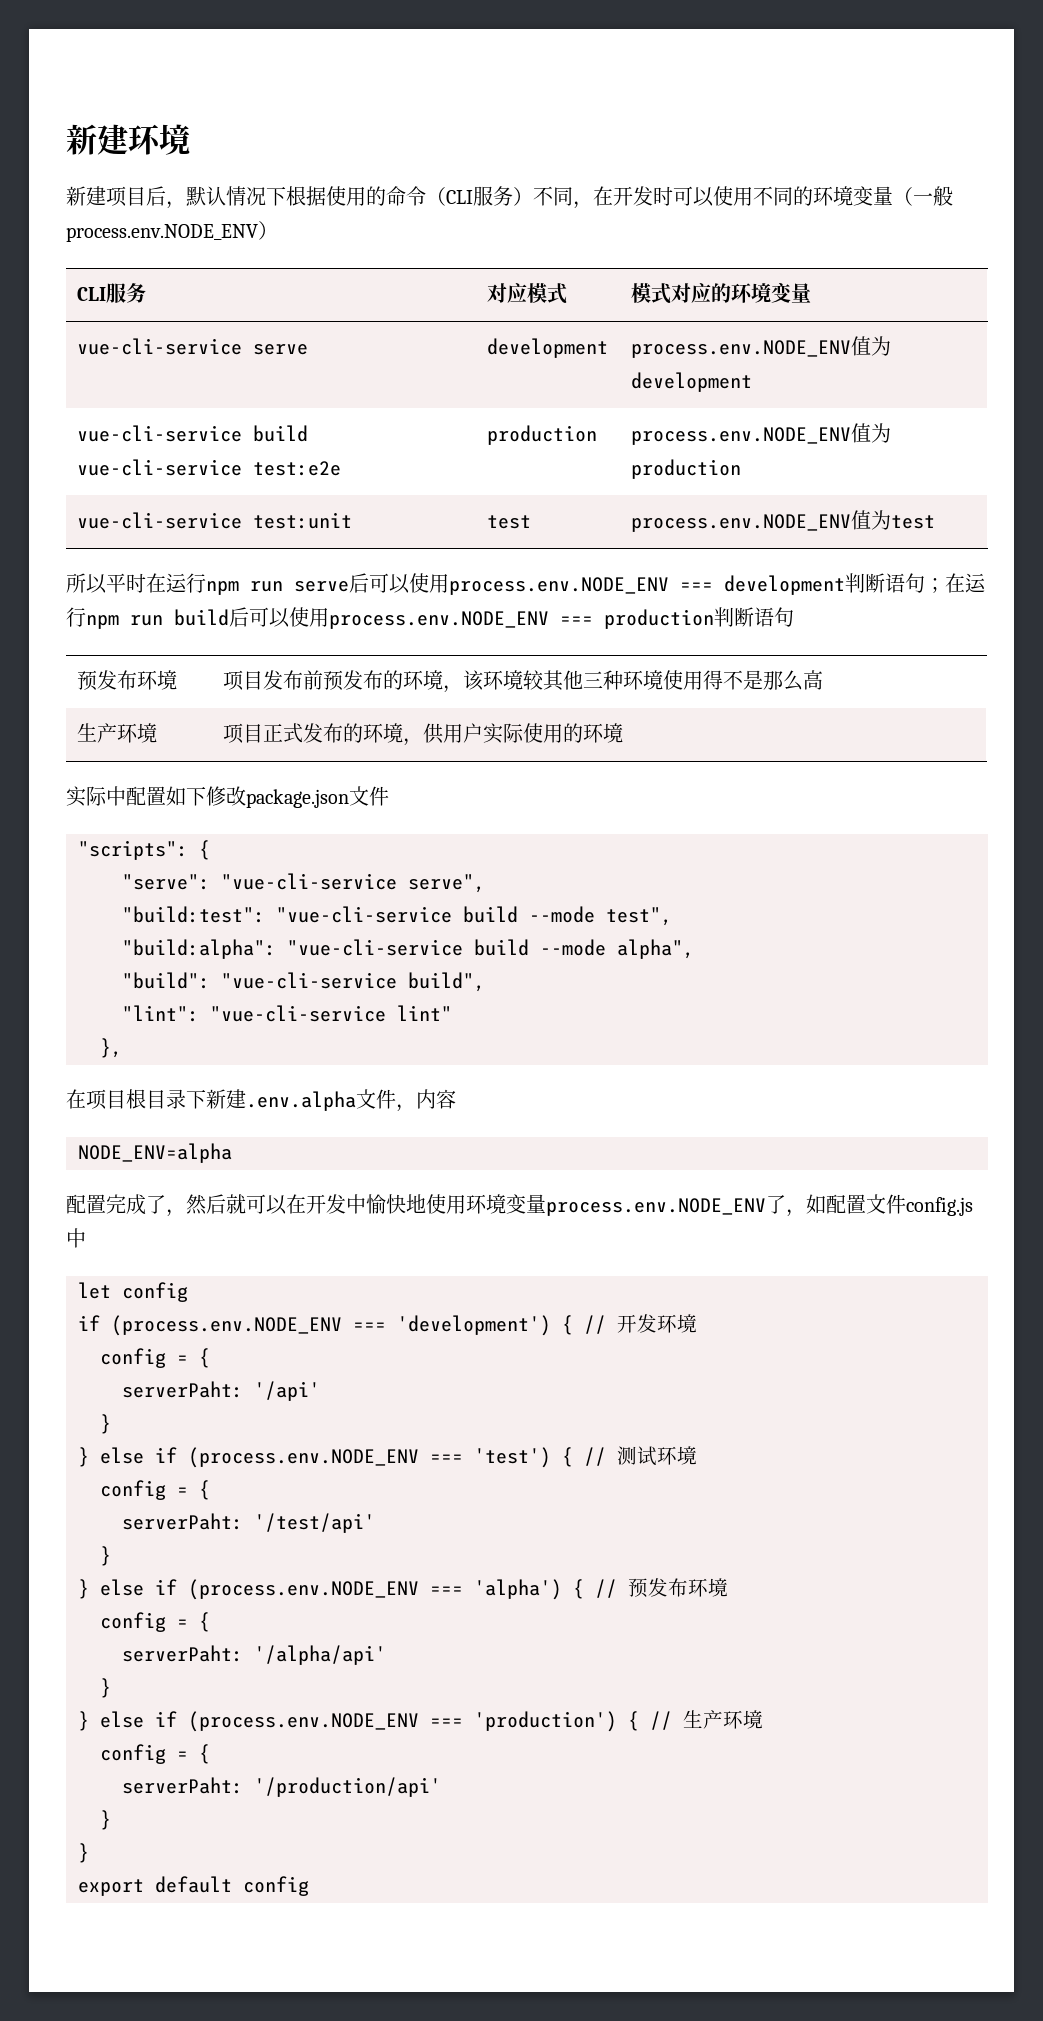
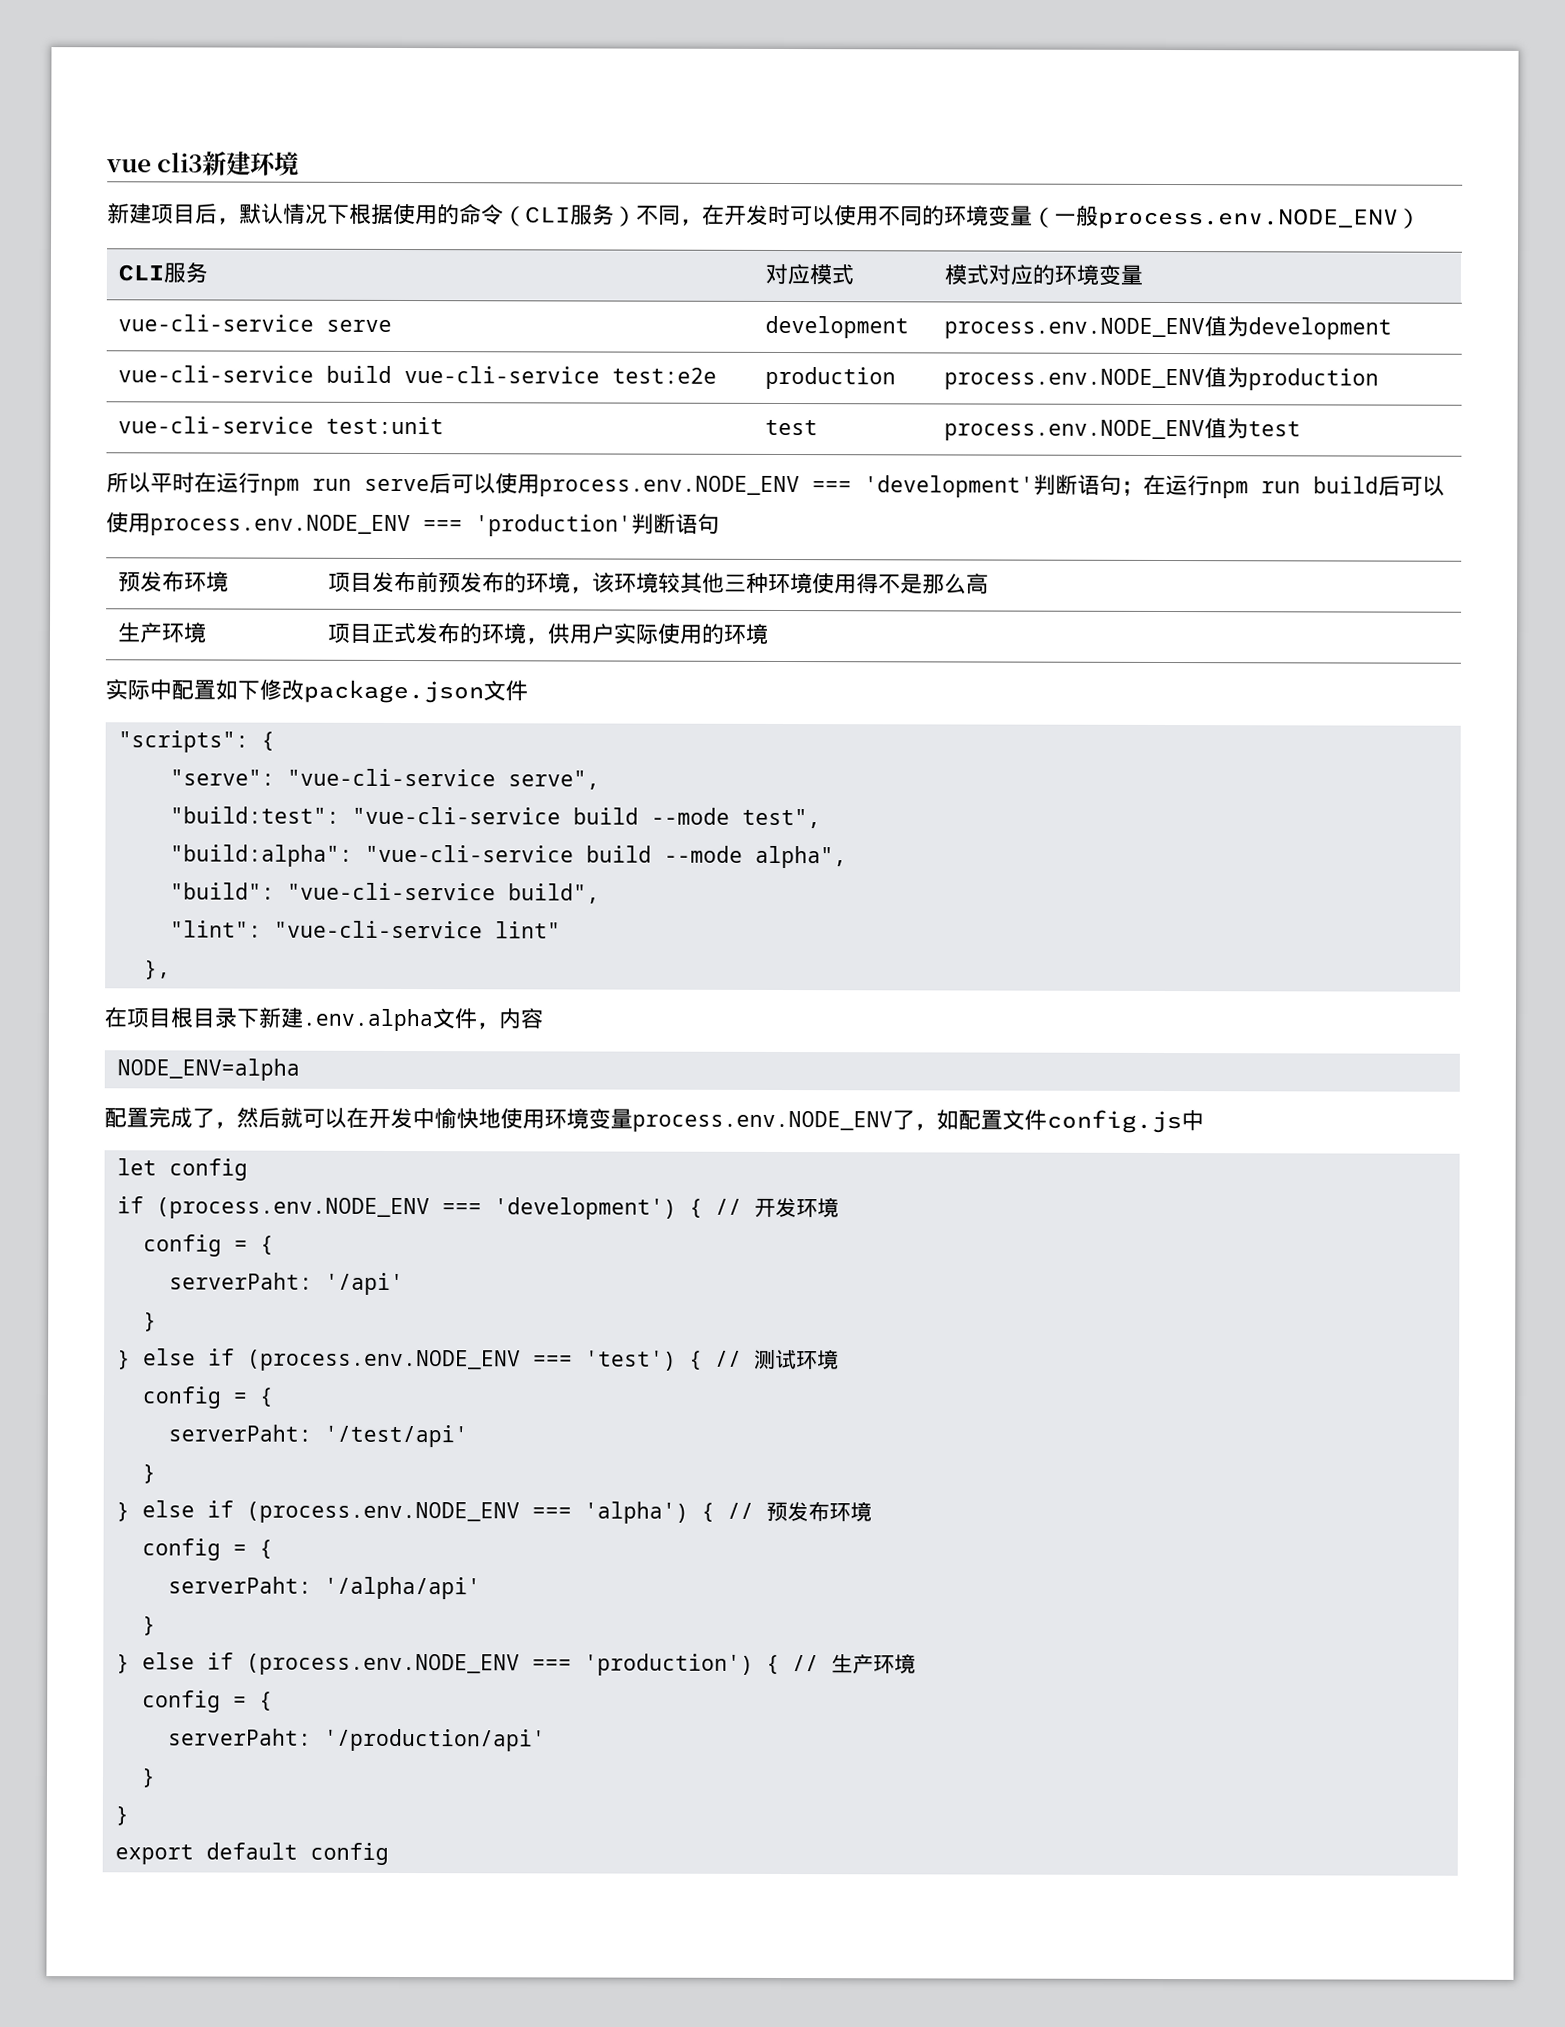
(66, 139) none -> [106,152,204,173] vue cli3
[724,575,845,595] development -> [864,475,1034,498] 'development'
[604,609,714,629] production -> [475,514,632,537] 'production'

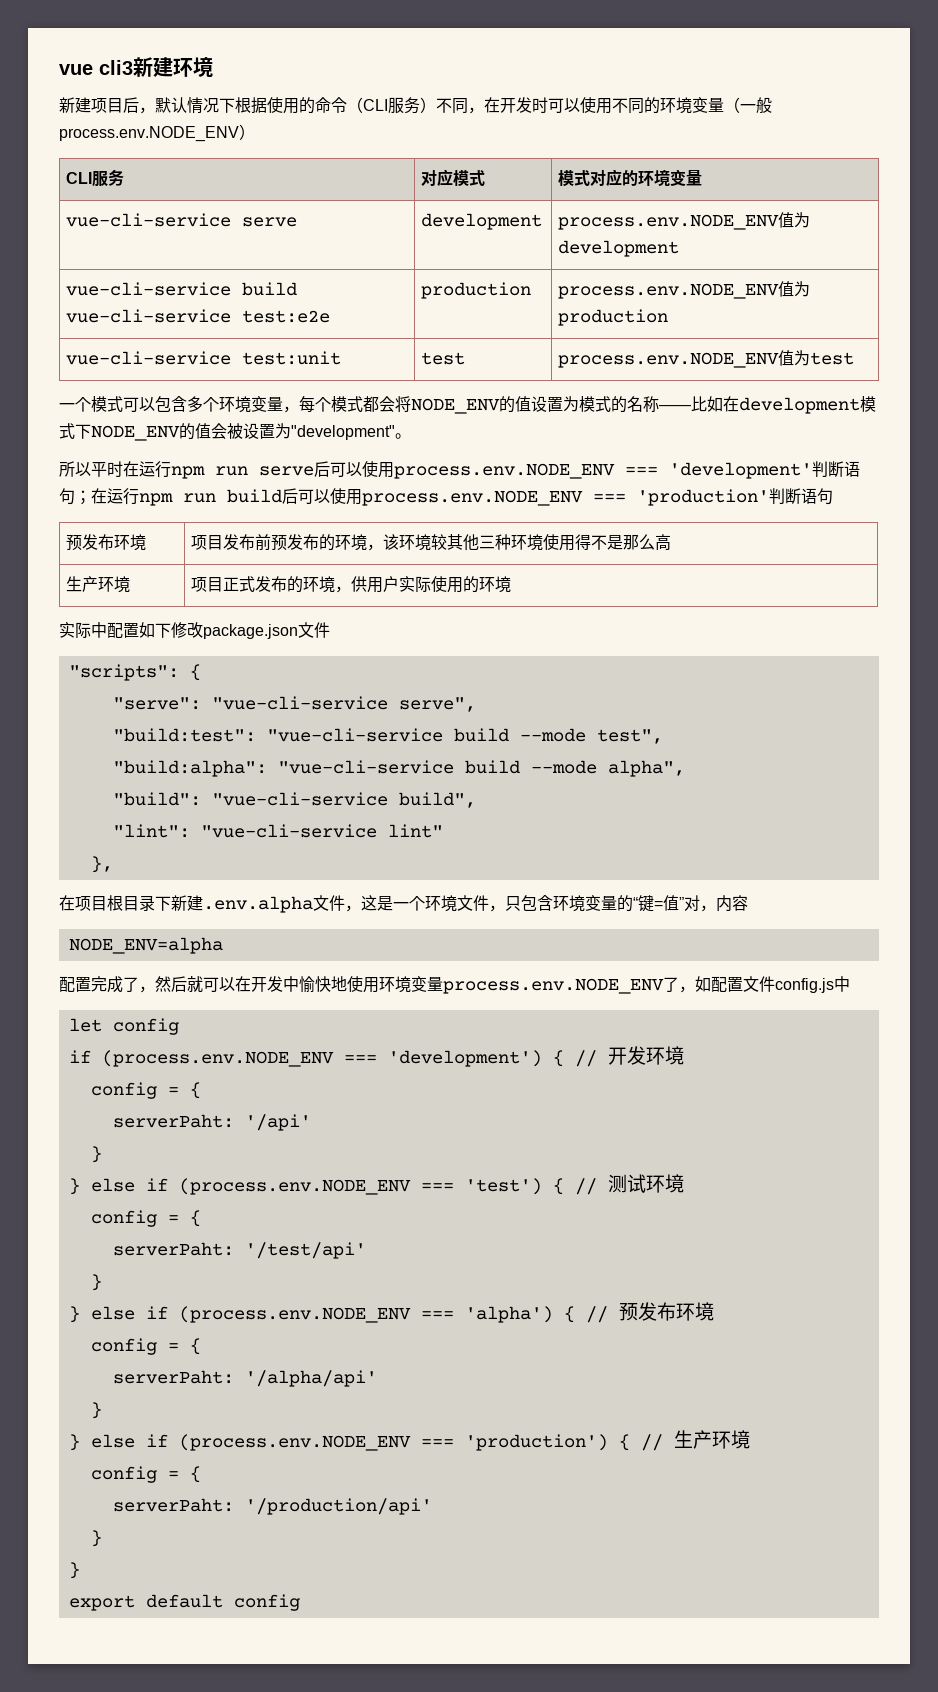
(1301, 429) none -> [59,396,876,414] [59,423,411,441] // 一个模式可以包含多个环境变量，每个模式都会将NODE_ENV的值设置为模式的名称——比如在development模式下NODE_ENV的值会被设置为"development"。
(499, 1026) none -> [361,895,716,912] 这是一个环境文件，只包含环境变量的“键=值”对，

